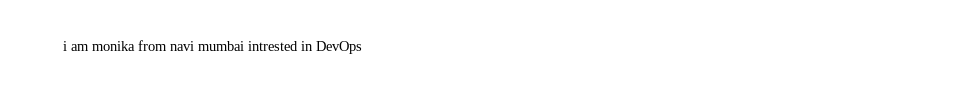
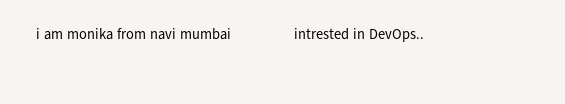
[316,41,362,54] DevOps -> [368,29,424,42] DevOps..

